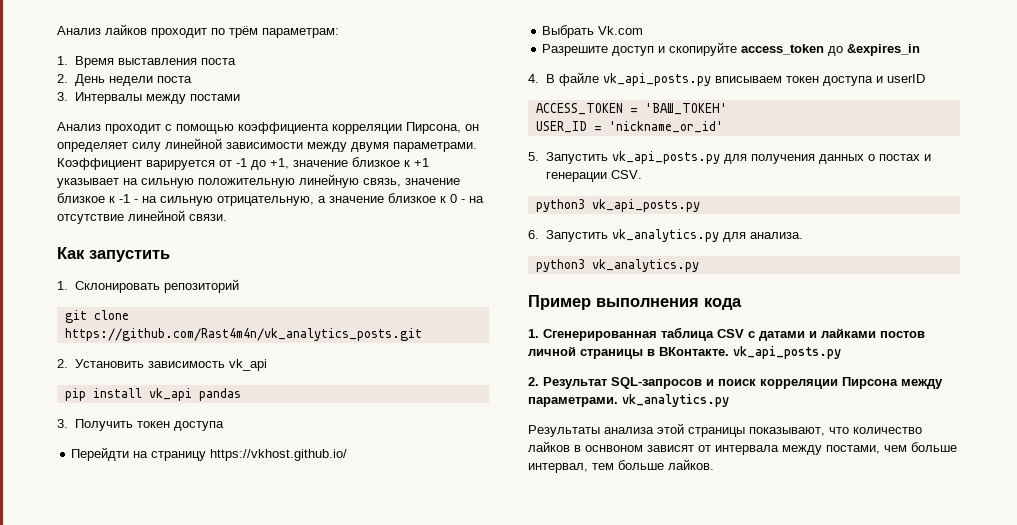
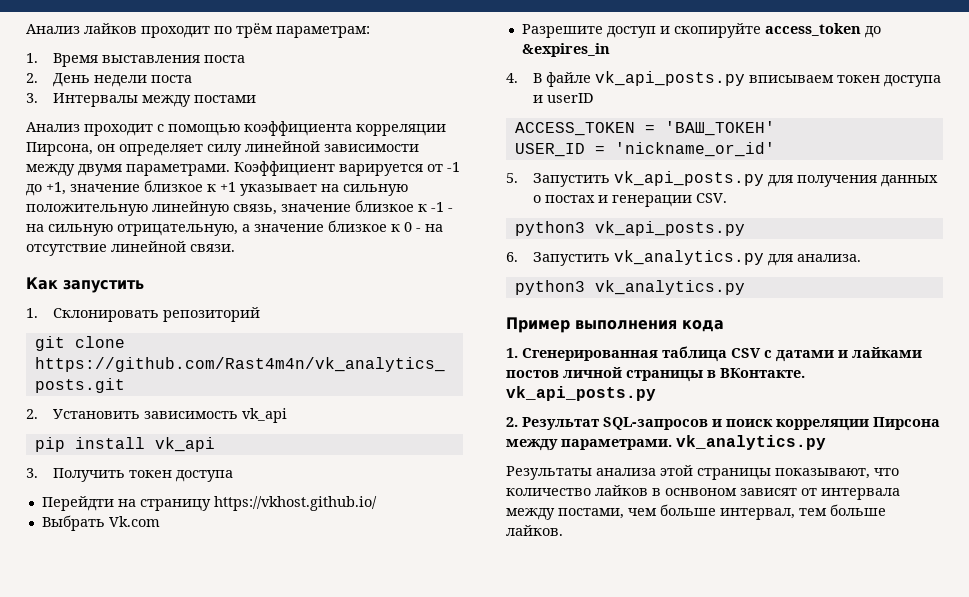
[198,388,241,401] pandas -> (215, 444) none

